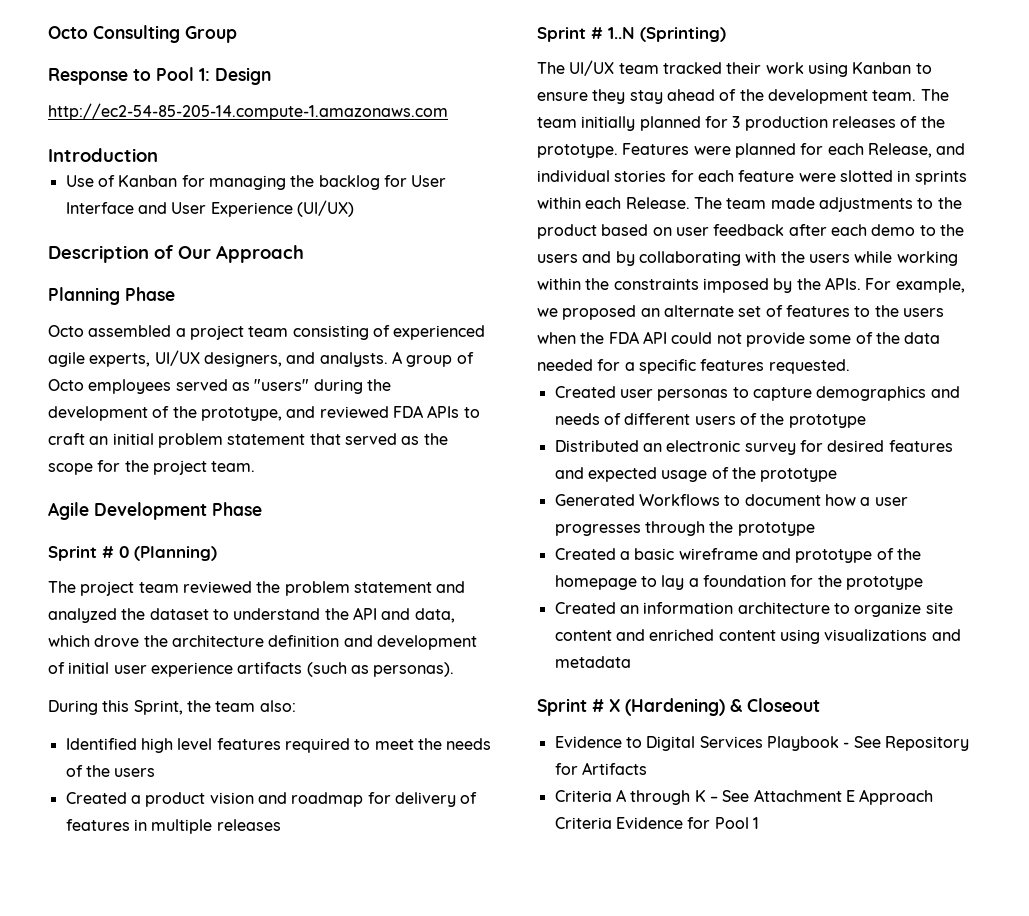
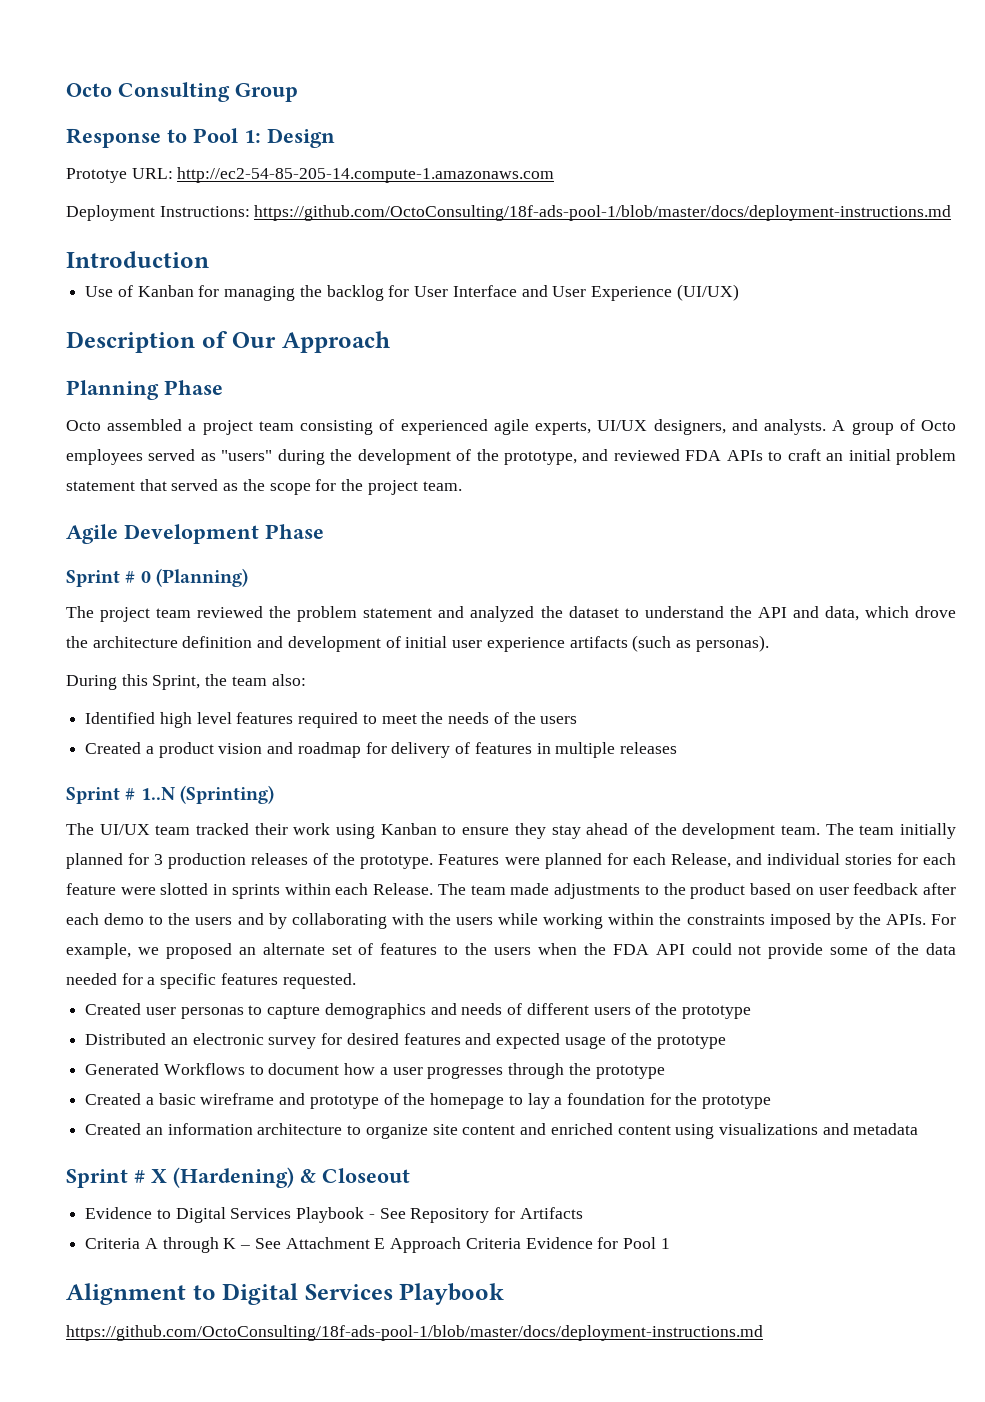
(271, 76) none -> [66,168,173,183] Prototye URL:
(448, 111) none -> [66,205,952,221] // Deployment Instructions: https://github.com/OctoConsulting/18f-ads-pool-1/blob/master/docs/deployment-instructions.md
(759, 823) none -> [66,1283,505,1305] [66,1325,763,1341] // Alignment to Digital Services Playbook // https://github.com/OctoConsulting/18f-ads-pool-1/blob/master/docs/deployment-instructions.md

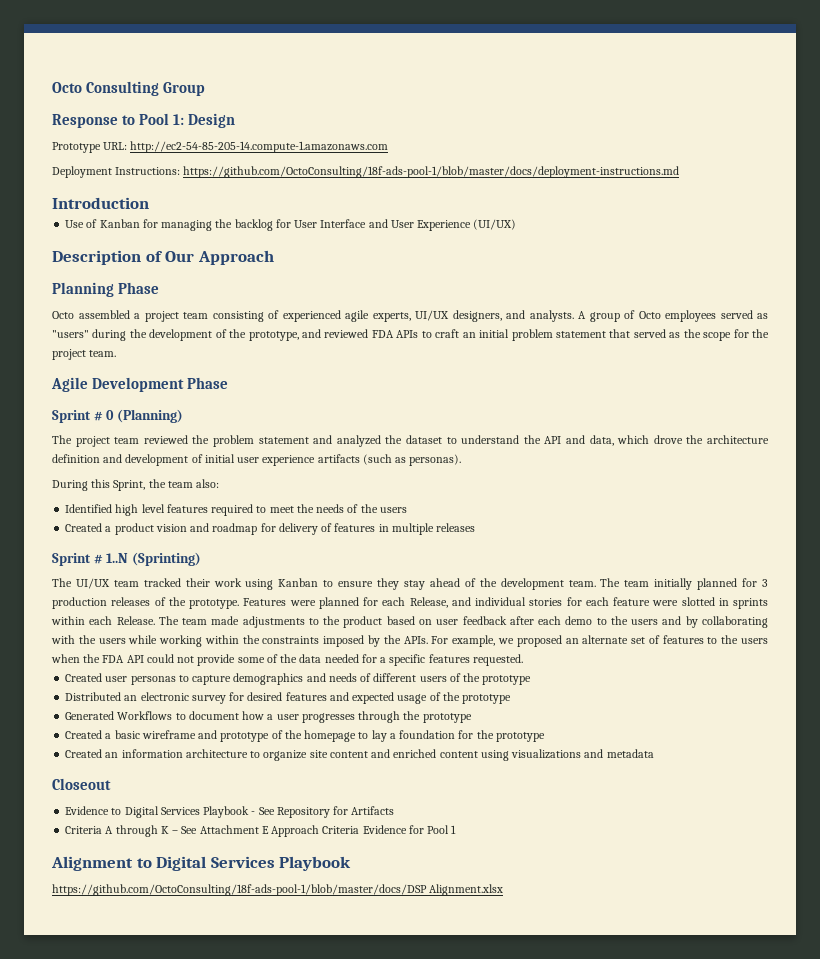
[66,168,127,183] Prototye -> [52,142,101,153] Prototype
[66,1167,316,1188] Sprint # X (Hardening) & -> (654, 753) none
[66,1325,763,1341] https://github.com/OctoConsulting/18f-ads-pool-1/blob/master/docs/deployment-instructions.md -> [52,884,504,896] https://github.com/OctoConsulting/18f-ads-pool-1/blob/master/docs/DSP Alignment.xlsx

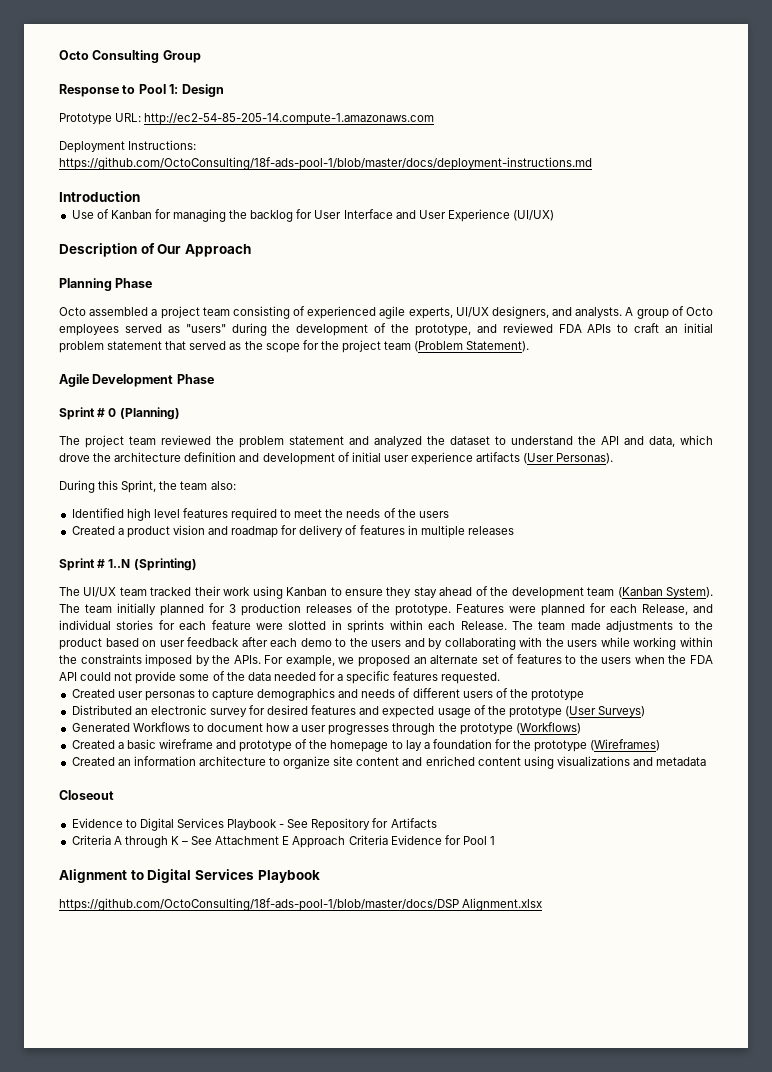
[89,350,117,357] team. -> [384,341,530,352] team (Problem Statement).
[362,454,462,466] (such as personas). -> [523,453,614,464] (User Personas).
[568,580,596,587] team. -> [587,587,714,598] team (Kanban System).
(512, 699) none -> [565,706,646,717] (User Surveys)
(472, 718) none -> [515,722,581,734] (Workflows)
(545, 737) none -> [590,739,661,751] (Wireframes)

